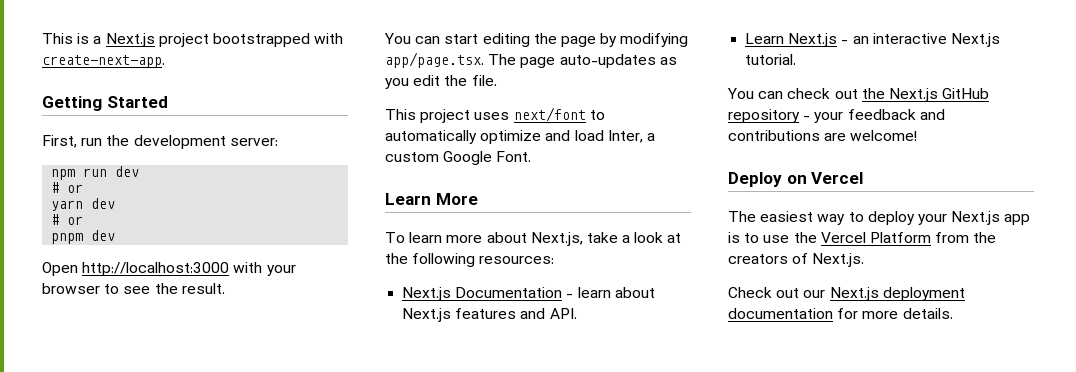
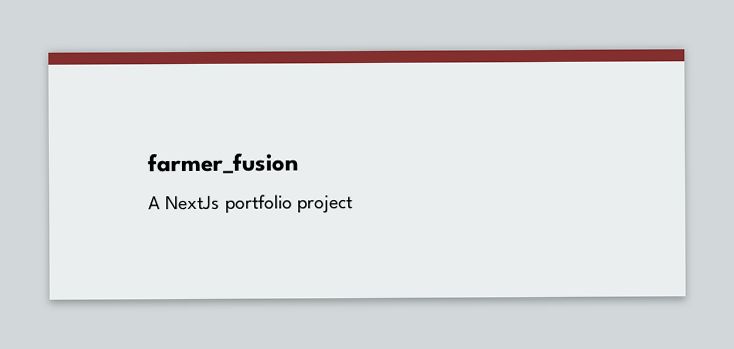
[42,33,344,47] [42,55,165,68] [42,96,168,111] [42,135,278,149] [51,166,140,180] [51,182,84,193] [51,198,116,211] [51,214,84,225] [51,230,116,244] [42,262,296,276] [42,283,225,294] [384,33,689,47] [385,52,677,68] [385,75,497,89] [385,107,605,123] [385,130,655,144] [385,151,532,165] [385,193,478,205] [385,232,682,246] [385,253,555,267] [402,287,655,301] [402,308,577,322] [745,33,1000,47] [745,54,797,65] [727,88,990,102] [728,109,945,123] [728,130,918,141] [728,172,864,187] [728,211,1031,225] [728,232,997,243] [728,253,865,267] [728,287,965,301] [728,308,953,319] This is a Next.js project bootstrapped with create-next-app. // Getting Started // First, run the development server: // npm run dev // # or // yarn dev // # or // pnpm dev // Open http://localhost:3000 with your browser to see the result. // You can start editing the page by modifying app/page.tsx. The page auto-updates as you edit the file. // This project uses next/font to automatically optimize and load Inter, a custom Google Font. // Learn More // To learn more about Next.js, take a look at the following resources: // Next.js Documentation - learn about Next.js features and API. // Learn Next.js - an interactive Next.js tutorial. // You can check out the Next.js GitHub repository - your feedback and contributions are welcome! // Deploy on Vercel // The easiest way to deploy your Next.js app is to use the Vercel Platform from the creators of Next.js. // Check out our Next.js deployment documentation for more details. -> [147,152,298,175] [148,194,353,214] farmer_fusion // A NextJs portfolio project

